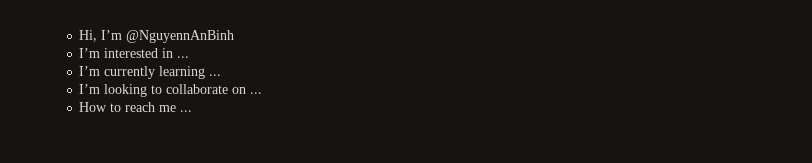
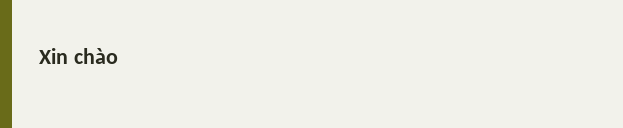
[79,30,235,43] [79,48,190,58] [79,66,222,79] [79,84,263,97] [79,102,193,112] Hi, I’m @NguyennAnBinh // I’m interested in ... // I’m currently learning ... // I’m looking to collaborate on ... // How to reach me ... -> [39,48,118,64] Xin chào

